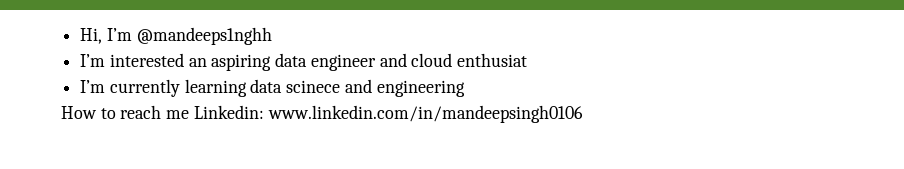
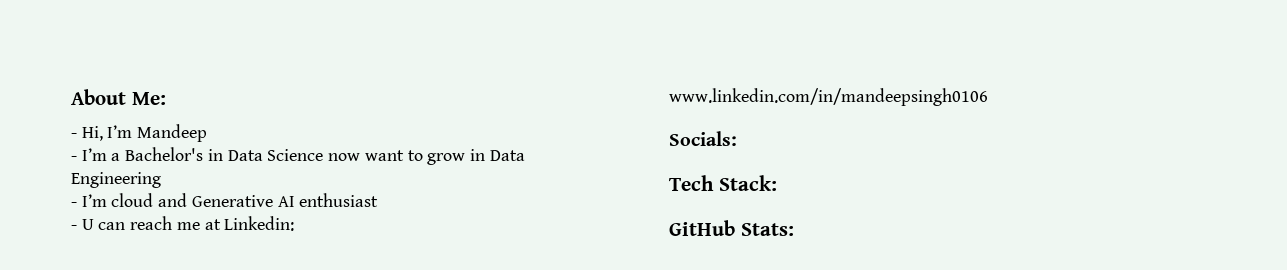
[80,27,272,45] [80,53,528,71] [80,79,465,97] [61,106,116,119] Hi, I’m @mandeeps1nghh // I’m interested an aspiring data engineer and cloud enthusiat // I’m currently learning data scinece and engineering // How to -> [71,89,166,105] [71,124,208,142] [71,147,525,165] [71,172,161,188] [71,193,379,207] [71,219,126,230] About Me: // - Hi, I’m Mandeep // - I’m a Bachelor's in Data Science now want to grow in Data Engineering // - I’m cloud and Generative AI enthusiast // - U can
(190, 114) none -> [204,219,221,230] at
(583, 114) none -> [669,131,737,146] [669,175,777,191] [669,220,794,236] // Socials: // Tech Stack: // GitHub Stats:

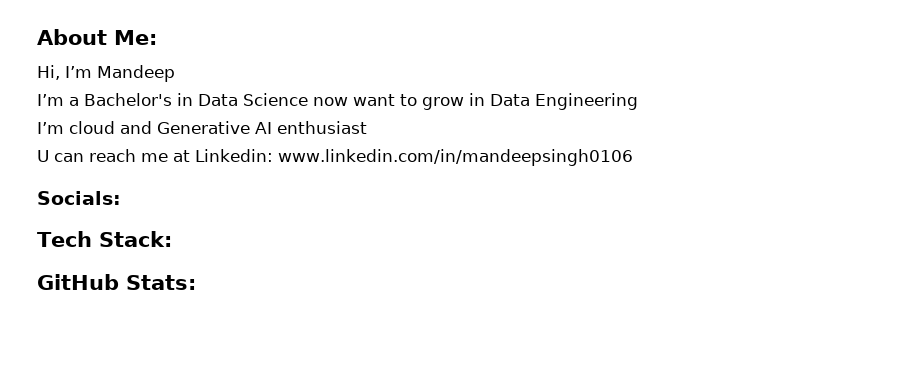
[71,133,77,138] - -> (157, 37) none
[71,156,77,161] - -> (175, 73) none
[71,202,77,207] - -> (638, 101) none
[71,225,77,230] - -> (367, 127) none

